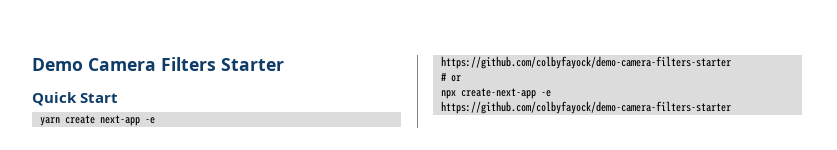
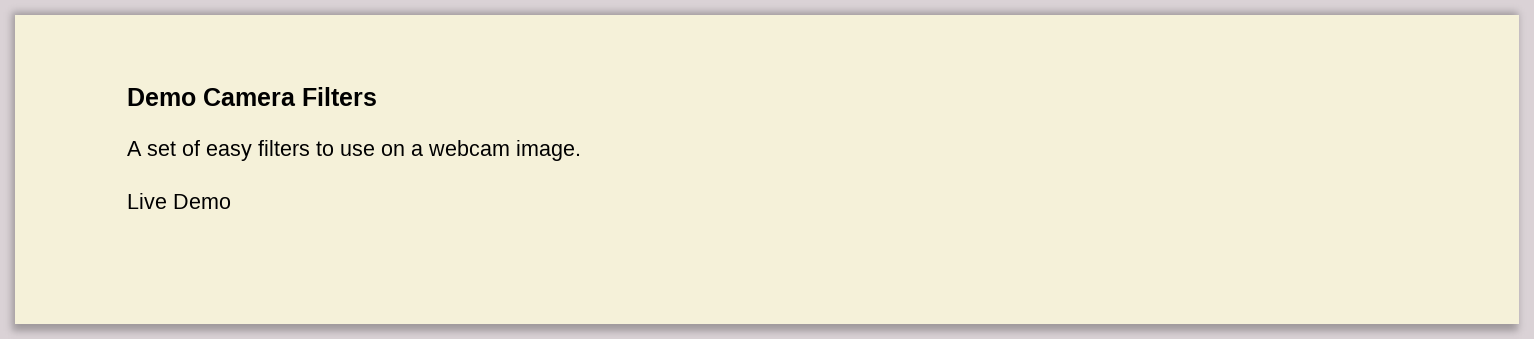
[221,58,284,71] [32,92,119,106] [39,115,155,126] [440,56,731,69] [440,72,461,82] [440,88,551,99] [440,101,731,114] Starter // Quick Start // yarn create next-app -e https://github.com/colbyfayock/demo-camera-filters-starter // # or // npx create-next-app -e https://github.com/colbyfayock/demo-camera-filters-starter -> [127,140,581,161] [127,193,231,209] // A set of easy filters to use on a webcam image. // Live Demo

